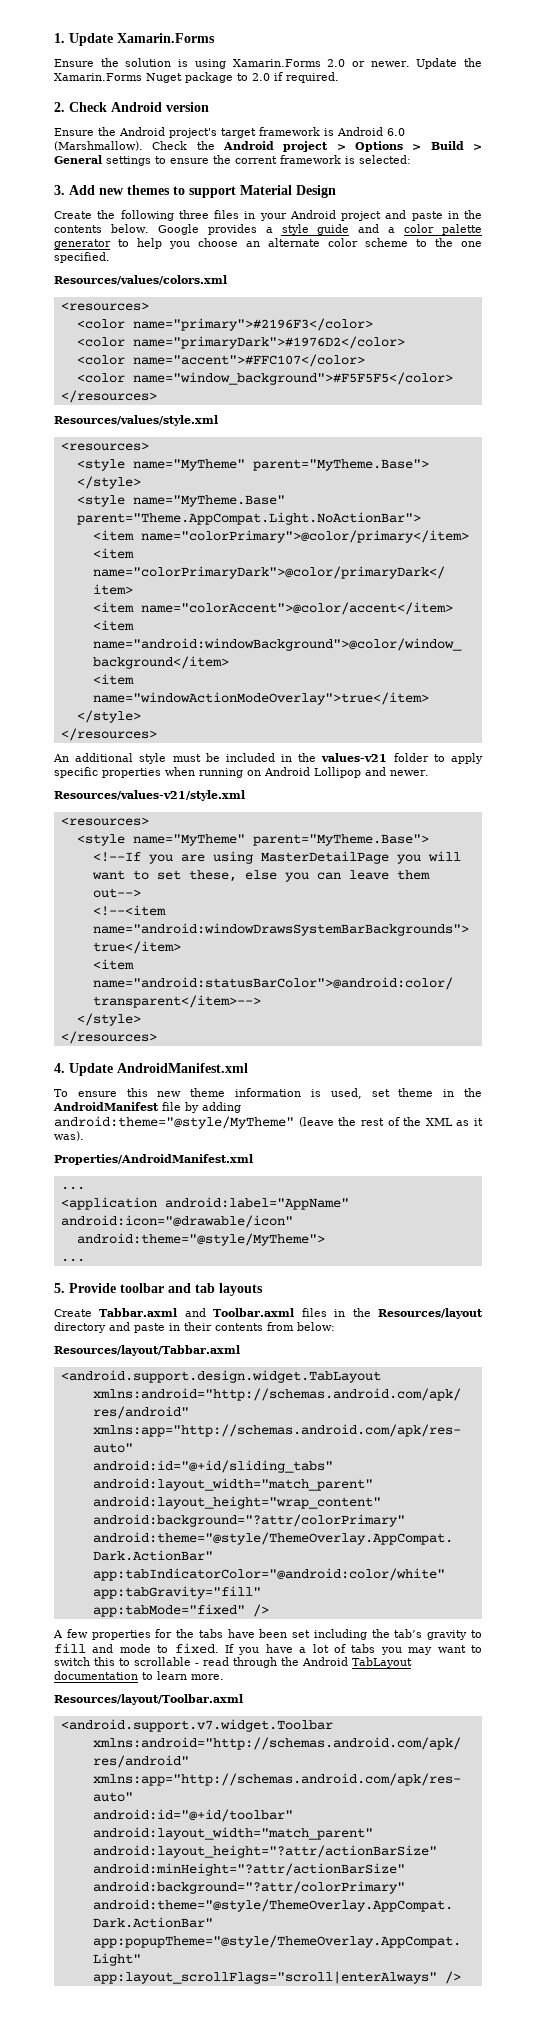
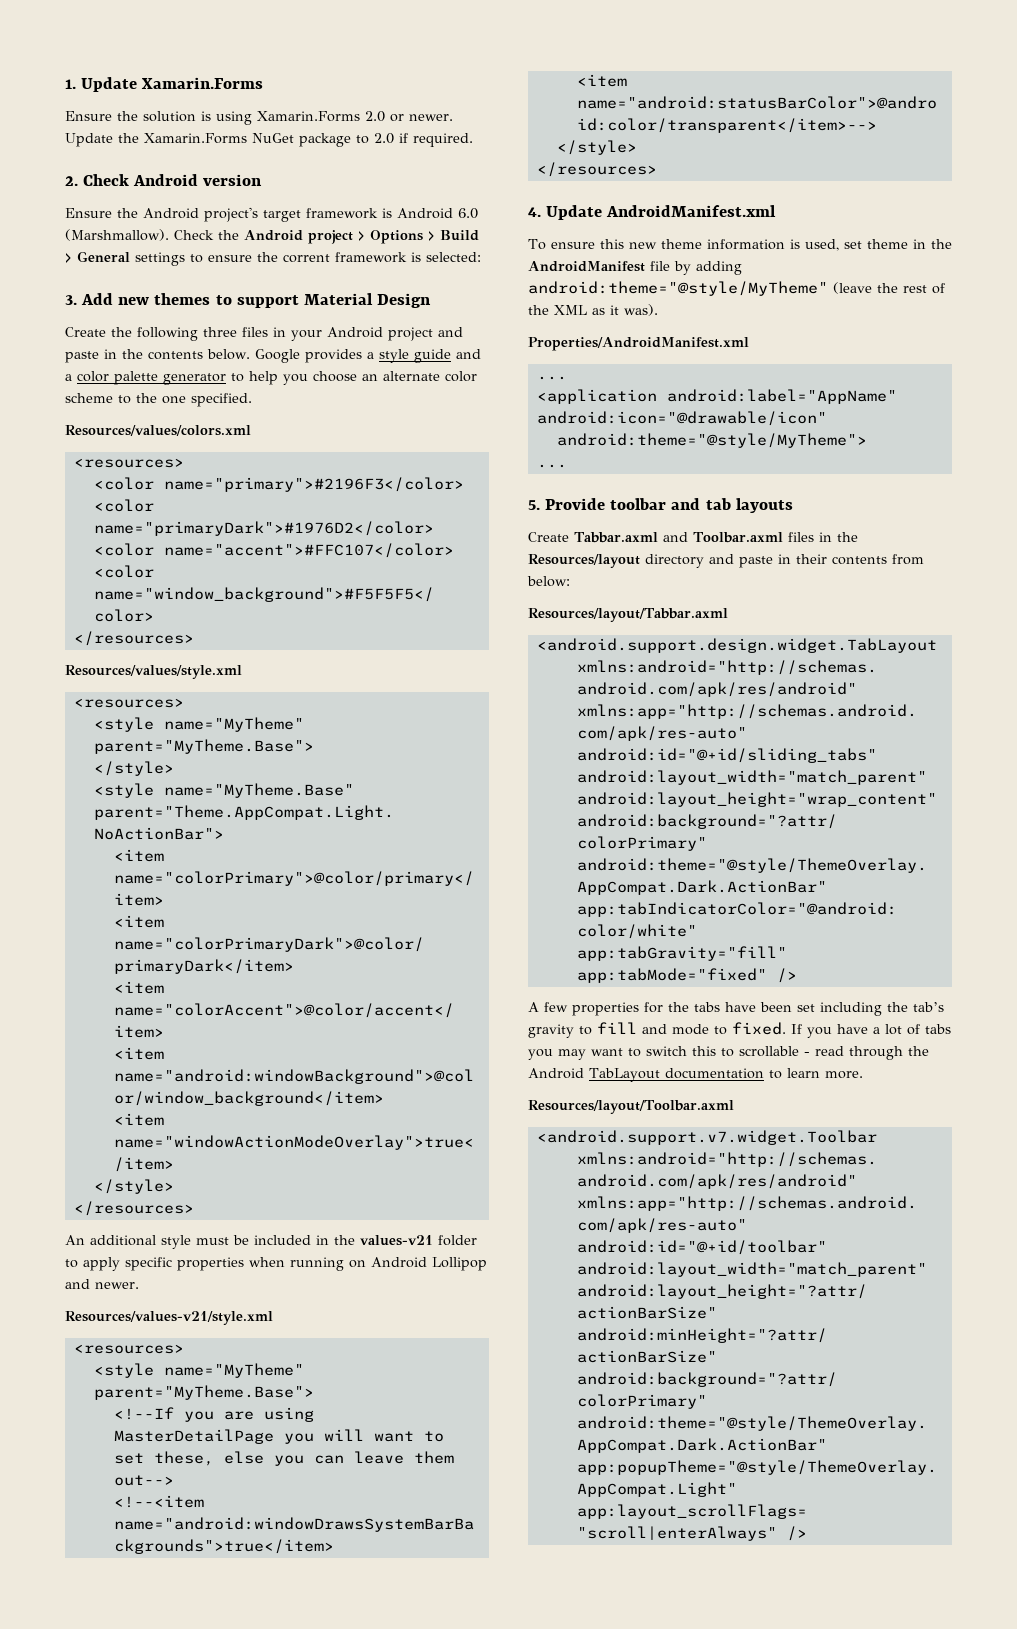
[146,73,182,83] Nuget -> [252,133,294,143] NuGet

